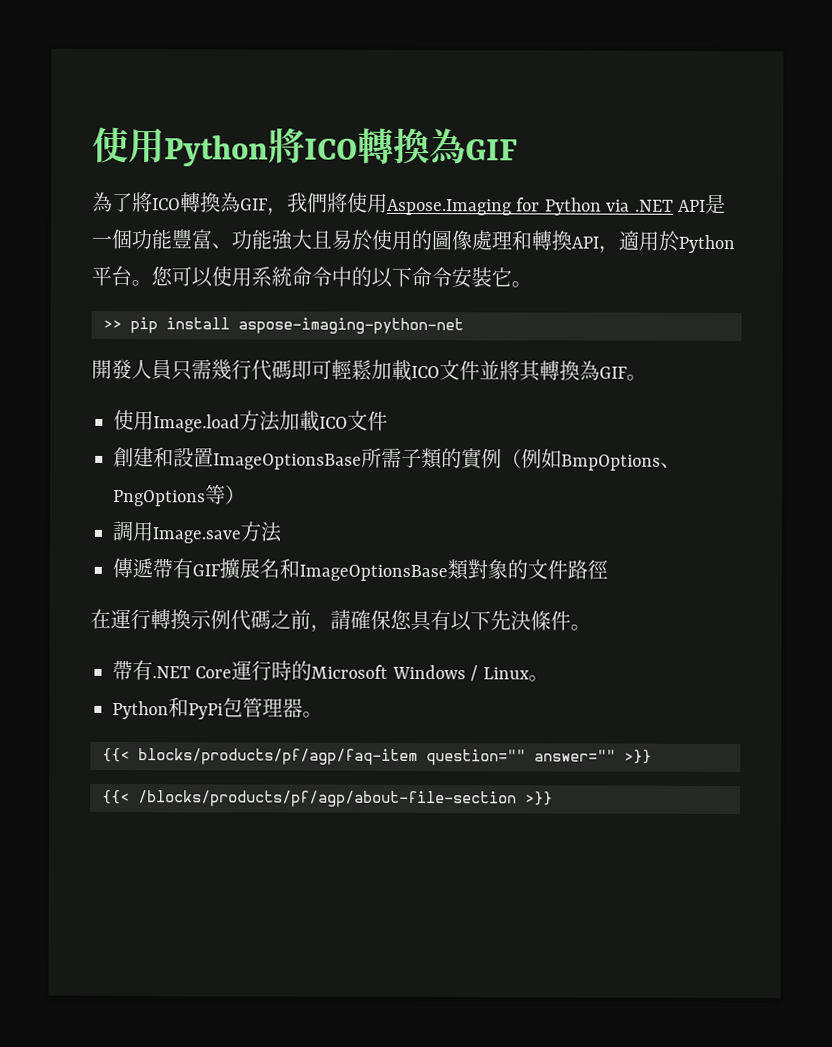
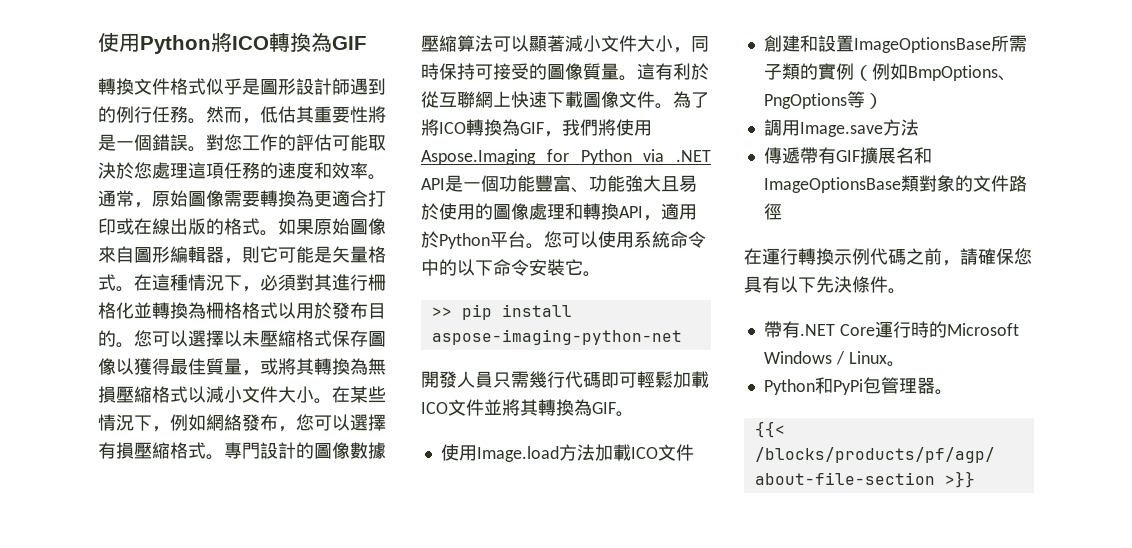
(518, 150) none -> [98,78,386,95] [98,106,386,124] [98,134,386,152] [98,162,386,180] [98,190,386,208] [98,218,386,236] [98,246,386,264] [98,274,386,292] [98,302,386,319] [98,330,386,348] [98,358,386,376] [98,386,386,404] [98,414,386,432] [98,442,386,460] [421,35,709,53] [421,63,709,81] [421,91,673,109] 轉換文件格式似乎是圖形設計師遇到的例行任務。然而，低估其重要性將是一個錯誤。對您工作的評估可能取決於您處理這項任務的速度和效率。通常，原始圖像需要轉換為更適合打印或在線出版的格式。如果原始圖像來自圖形編輯器，則它可能是矢量格式。在這種情況下，必須對其進行柵格化並轉換為柵格格式以用於發布目的。您可以選擇以未壓縮格式保存圖像以獲得最佳質量，或將其轉換為無損壓縮格式以減小文件大小。在某些情況下，例如網絡發布，您可以選擇有損壓縮格式。專門設計的圖像數據壓縮算法可以顯著減小文件大小，同時保持可接受的圖像質量。這有利於從互聯網上快速下載圖像文件。
[102,747,652,766] // {{< blocks/products/pf/agp/faq-item question="" answer="" >}} -> (953, 392) none

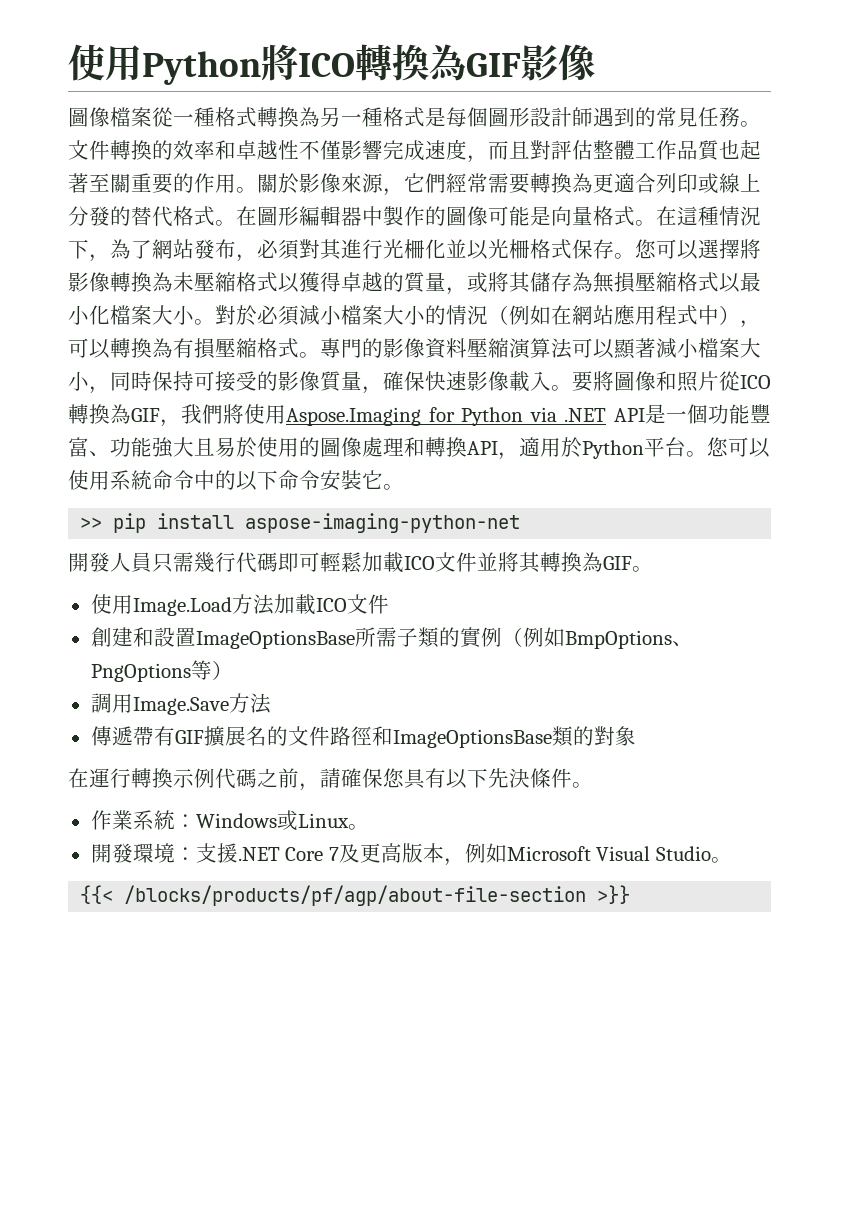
[98,78,386,95] [98,106,386,124] [98,134,386,152] [98,162,386,180] [98,190,386,208] [98,218,386,236] [98,246,350,264] // 轉換文件格式似乎是圖形設計師遇到的例行任務。然而，低估其重要性將是一個錯誤。對您工作的評估可能取決於您處理這項任務的速度和效率。通常，原始圖像需要轉換為更適合打印或在線出版的格式。如果原始圖像來自圖形編輯器，則它可能是矢 -> [521,44,595,81] [68,107,761,127] [68,139,761,163] [68,173,761,196] [68,206,572,227] 影像 // 圖像檔案從一種格式轉換為另一種格式是每個圖形設計師遇到的常見任務。文件轉換的效率和卓越性不僅影響完成速度，而且對評估整體工作品質也起著至關重要的作用。關於影像來源，它們經常需要轉換為更適合列印或線上分發的替代格式。在圖形編輯器中製作的圖像可能是向
[260,274,386,291] [98,302,386,319] [98,330,386,348] [98,358,206,375] 必須對其進行柵格化並轉換為柵格格式以用於發布目的。您可以選擇以未壓縮格式保存圖像以獲得最佳 -> [110,239,761,262] [68,272,404,293] 為了網站發布，必須對其進行光柵化並以光柵格式保存。您可以選擇將影像轉換為未壓縮格式以獲得卓越的
[314,358,350,375] 轉換 -> [530,272,572,292] 儲存
[206,386,386,404] [98,414,386,432] 減小文件大小。在某些情況下，例如網絡發布，您可以選擇 -> [740,272,761,292] [68,305,761,328] [68,338,173,359] 最小化檔案大小。對於必須減小檔案大小的情況（例如在網站應用程式中），可以轉換為
[260,442,386,459] [421,35,457,52] 設計的圖像數據壓縮 -> [362,338,531,359] 的影像資料壓縮演
[601,35,637,52] 文件 -> [698,338,740,358] 檔案
[547,63,709,81] [421,91,709,109] [421,119,439,136] 圖像質量。這有利於從互聯網上快速下載圖像文件。為了將 -> [278,371,740,394] 影像質量，確保快速影像載入。要將圖像和照片從
[476,446,559,462] Image.load -> [132,597,232,616] Image.Load
[799,122,883,137] Image.save -> [132,697,229,715] Image.Save
[913,147,932,164] [763,175,955,193] 和ImageOptionsBase類對象 -> (267, 736) none
(782, 211) none -> [371,726,636,748] 和ImageOptionsBase類的對象
[763,321,1019,338] [763,351,905,367] [763,377,935,395] 帶有.NET Core運行時的Microsoft Windows / Linux。 // Python和PyPi包管理器 -> [90,810,369,831] [90,843,711,866] 作業系統：Windows或Linux。 // 開發環境：支援.NET Core 7及更高版本，例如Microsoft Visual Studio

